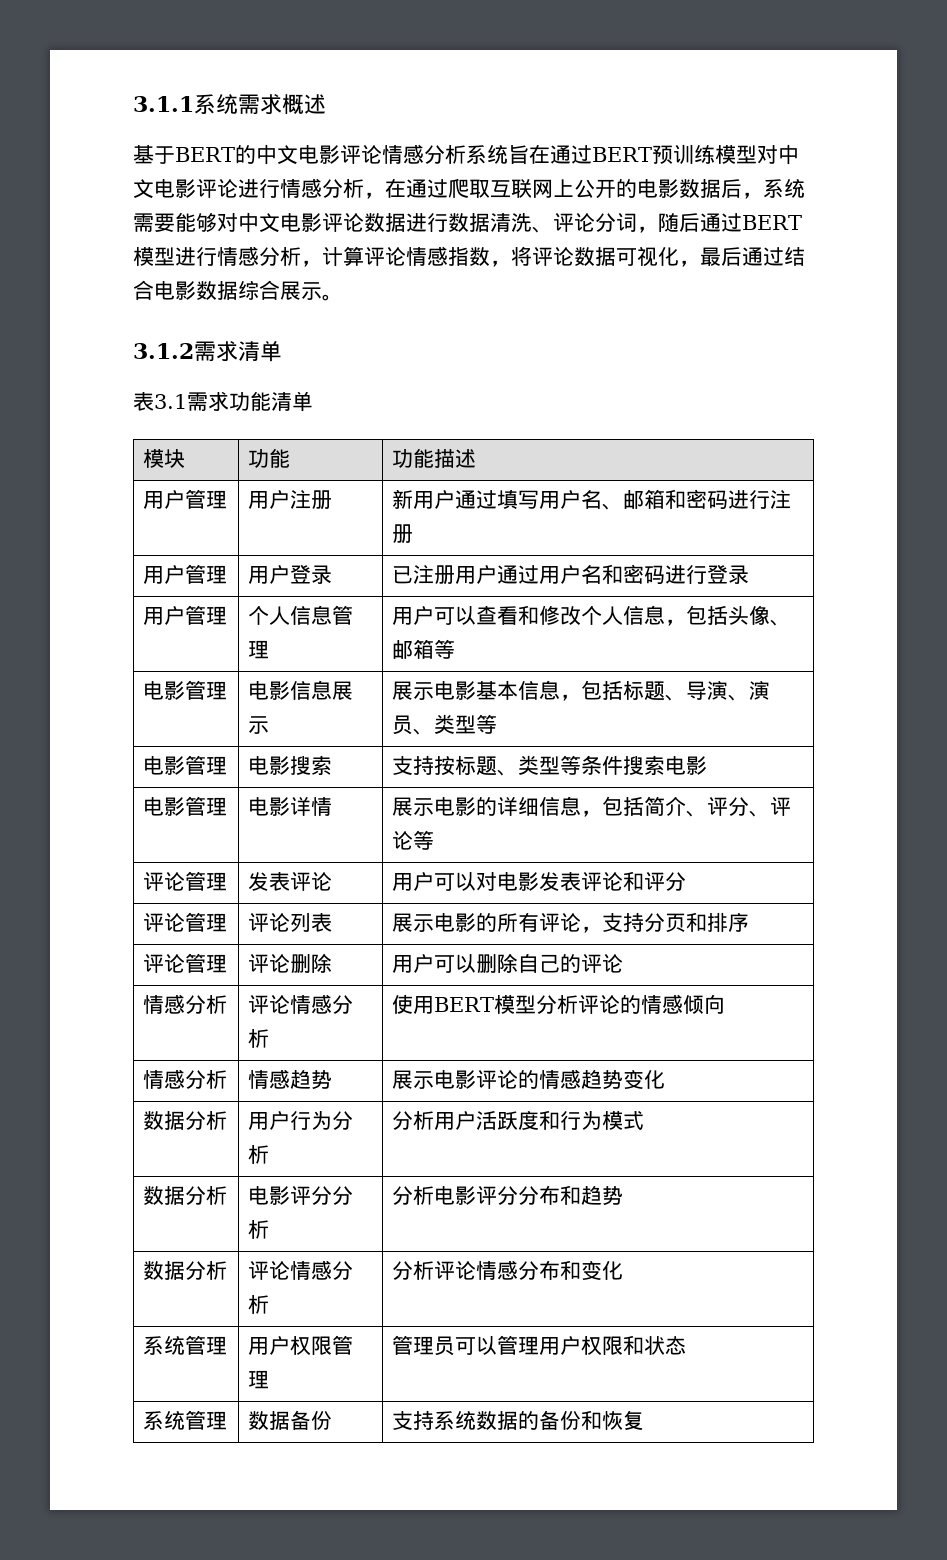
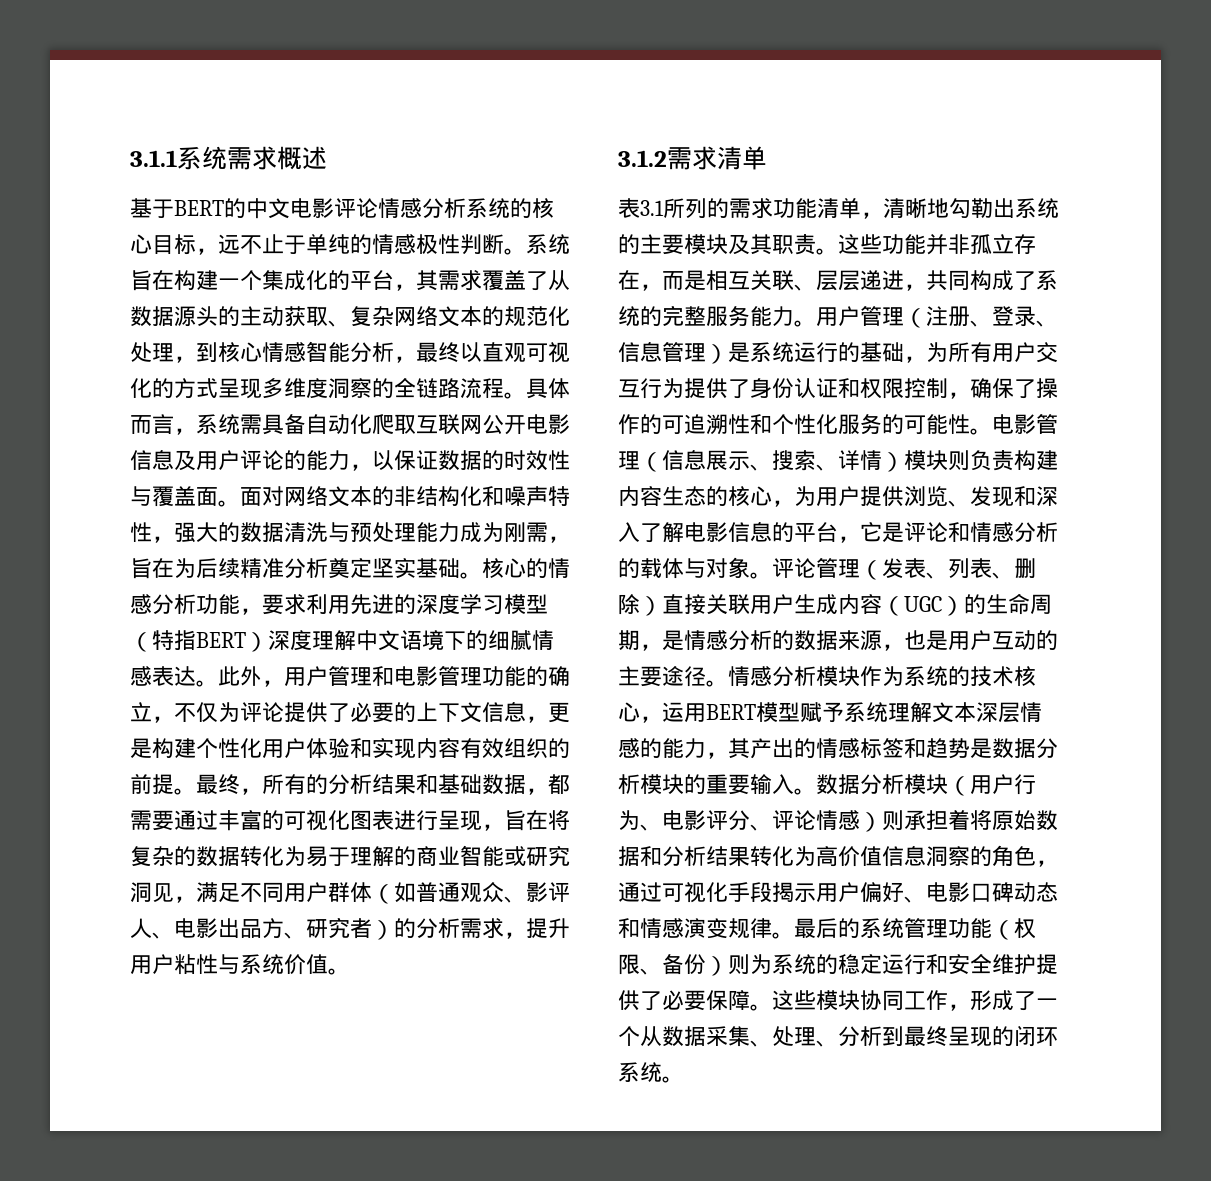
[508,144,799,165] [133,178,805,199] [133,212,802,233] [133,246,805,267] [133,280,322,300] 旨在通过BERT预训练模型对中文电影评论进行情感分析，在通过爬取互联网上公开的电影数据后，系统需要能够对中文电影评论数据进行数据清洗、评论分词，随后通过BERT模型进行情感分析，计算评论情感指数，将评论数据可视化，最后通过结合电影数据综合展示 -> [510,198,554,218] [130,234,570,255] [130,270,570,291] [130,306,570,327] [130,341,570,363] [130,378,570,399] [130,414,570,435] [130,449,570,471] [130,486,570,507] [130,522,570,543] [130,558,570,579] [130,594,548,615] [130,630,554,652] [130,666,570,687] [130,701,570,723] [130,738,570,759] [130,773,570,795] [130,809,570,831] [130,845,570,867] [130,882,570,904] [130,917,570,940] [130,954,328,975] 的核心目标，远不止于单纯的情感极性判断。系统旨在构建一个集成化的平台，其需求覆盖了从数据源头的主动获取、复杂网络文本的规范化处理，到核心情感智能分析，最终以直观可视化的方式呈现多维度洞察的全链路流程。具体而言，系统需具备自动化爬取互联网公开电影信息及用户评论的能力，以保证数据的时效性与覆盖面。面对网络文本的非结构化和噪声特性，强大的数据清洗与预处理能力成为刚需，旨在为后续精准分析奠定坚实基础。核心的情感分析功能，要求利用先进的深度学习模型（特指BERT）深度理解中文语境下的细腻情感表达。此外，用户管理和电影管理功能的确立，不仅为评论提供了必要的上下文信息，更是构建个性化用户体验和实现内容有效组织的前提。最终，所有的分析结果和基础数据，都需要通过丰富的可视化图表进行呈现，旨在将复杂的数据转化为易于理解的商业智能或研究洞见，满足不同用户群体（如普通观众、影评人、电影出品方、研究者）的分析需求，提升用户粘性与系统价值
(187, 401) none -> [663,198,729,218] 所列的
[142,449,185,468] [247,448,290,468] [391,448,476,468] [142,489,227,509] [247,490,332,509] [391,489,791,510] [391,524,413,543] [142,564,227,584] [247,565,332,584] [391,564,749,584] [142,605,227,625] [247,605,353,625] [247,640,269,659] [391,605,791,626] [391,639,455,659] [142,680,227,700] [247,680,353,700] [247,716,269,734] [391,680,770,701] [391,714,497,735] [142,755,227,775] [247,755,332,776] [391,755,707,776] [142,796,227,816] [247,797,332,816] [391,796,791,817] [391,830,434,850] [142,871,227,891] [247,872,332,891] [391,871,686,891] [142,912,227,932] [247,913,332,932] [391,912,749,933] [142,953,227,973] [247,953,332,973] [391,953,623,973] [142,994,227,1014] [247,994,353,1014] [247,1029,269,1048] [391,994,725,1014] [142,1069,227,1089] [247,1069,332,1090] [391,1069,665,1090] [142,1111,227,1130] [247,1111,353,1130] [247,1145,269,1164] [391,1110,644,1130] [142,1186,227,1205] [247,1186,353,1205] [247,1220,269,1239] [391,1185,623,1206] [142,1261,227,1280] [247,1260,353,1280] [247,1295,269,1314] [391,1260,623,1280] [142,1335,227,1355] [247,1335,353,1356] [247,1370,269,1389] [391,1335,686,1356] [142,1410,227,1430] [247,1410,332,1430] [391,1410,644,1430] // 模块 | 功能 | 功能描述 // 用户管理 | 用户注册 | 新用户通过填写用户名、邮箱和密码进行注册 // 用户管理 | 用户登录 | 已注册用户通过用户名和密码进行登录 // 用户管理 | 个人信息管理 | 用户可以查看和修改个人信息，包括头像、邮箱等 // 电影管理 | 电影信息展示 | 展示电影基本信息，包括标题、导演、演员、类型等 // 电影管理 | 电影搜索 | 支持按标题、类型等条件搜索电影 // 电影管理 | 电影详情 | 展示电影的详细信息，包括简介、评分、评论等 // 评论管理 | 发表评论 | 用户可以对电影发表评论和评分 // 评论管理 | 评论列表 | 展示电影的所有评论，支持分页和排序 // 评论管理 | 评论删除 | 用户可以删除自己的评论 // 情感分析 | 评论情感分析 | 使用BERT模型分析评论的情感倾向 // 情感分析 | 情感趋势 | 展示电影评论的情感趋势变化 // 数据分析 | 用户行为分析 | 分析用户活跃度和行为模式 // 数据分析 | 电影评分分析 | 分析电影评分分布和趋势 // 数据分析 | 评论情感分析 | 分析评论情感分布和变化 // 系统管理 | 用户权限管理 | 管理员可以管理用户权限和状态 // 系统管理 | 数据备份 | 支持系统数据的备份和恢复 -> [861,198,1059,219] [618,234,1036,255] [618,270,1058,291] [618,305,1058,328] [618,341,1058,364] [618,378,1058,399] [618,414,1058,435] [618,449,1058,472] [618,486,1058,507] [618,521,1058,543] [618,557,1036,580] [618,593,1052,616] [618,630,1058,651] [618,666,1036,687] [618,702,1042,723] [618,738,1058,759] [618,774,1036,796] [618,809,1058,832] [618,845,1058,867] [618,882,1058,903] [618,918,1036,940] [618,954,1058,976] [618,990,1058,1011] [618,1025,1058,1047] [618,1062,684,1083] ，清晰地勾勒出系统的主要模块及其职责。这些功能并非孤立存在，而是相互关联、层层递进，共同构成了系统的完整服务能力。用户管理（注册、登录、信息管理）是系统运行的基础，为所有用户交互行为提供了身份认证和权限控制，确保了操作的可追溯性和个性化服务的可能性。电影管理（信息展示、搜索、详情）模块则负责构建内容生态的核心，为用户提供浏览、发现和深入了解电影信息的平台，它是评论和情感分析的载体与对象。评论管理（发表、列表、删除）直接关联用户生成内容（UGC）的生命周期，是情感分析的数据来源，也是用户互动的主要途径。情感分析模块作为系统的技术核心，运用BERT模型赋予系统理解文本深层情感的能力，其产出的情感标签和趋势是数据分析模块的重要输入。数据分析模块（用户行为、电影评分、评论情感）则承担着将原始数据和分析结果转化为高价值信息洞察的角色，通过可视化手段揭示用户偏好、电影口碑动态和情感演变规律。最后的系统管理功能（权限、备份）则为系统的稳定运行和安全维护提供了必要保障。这些模块协同工作，形成了一个从数据采集、处理、分析到最终呈现的闭环系统。

